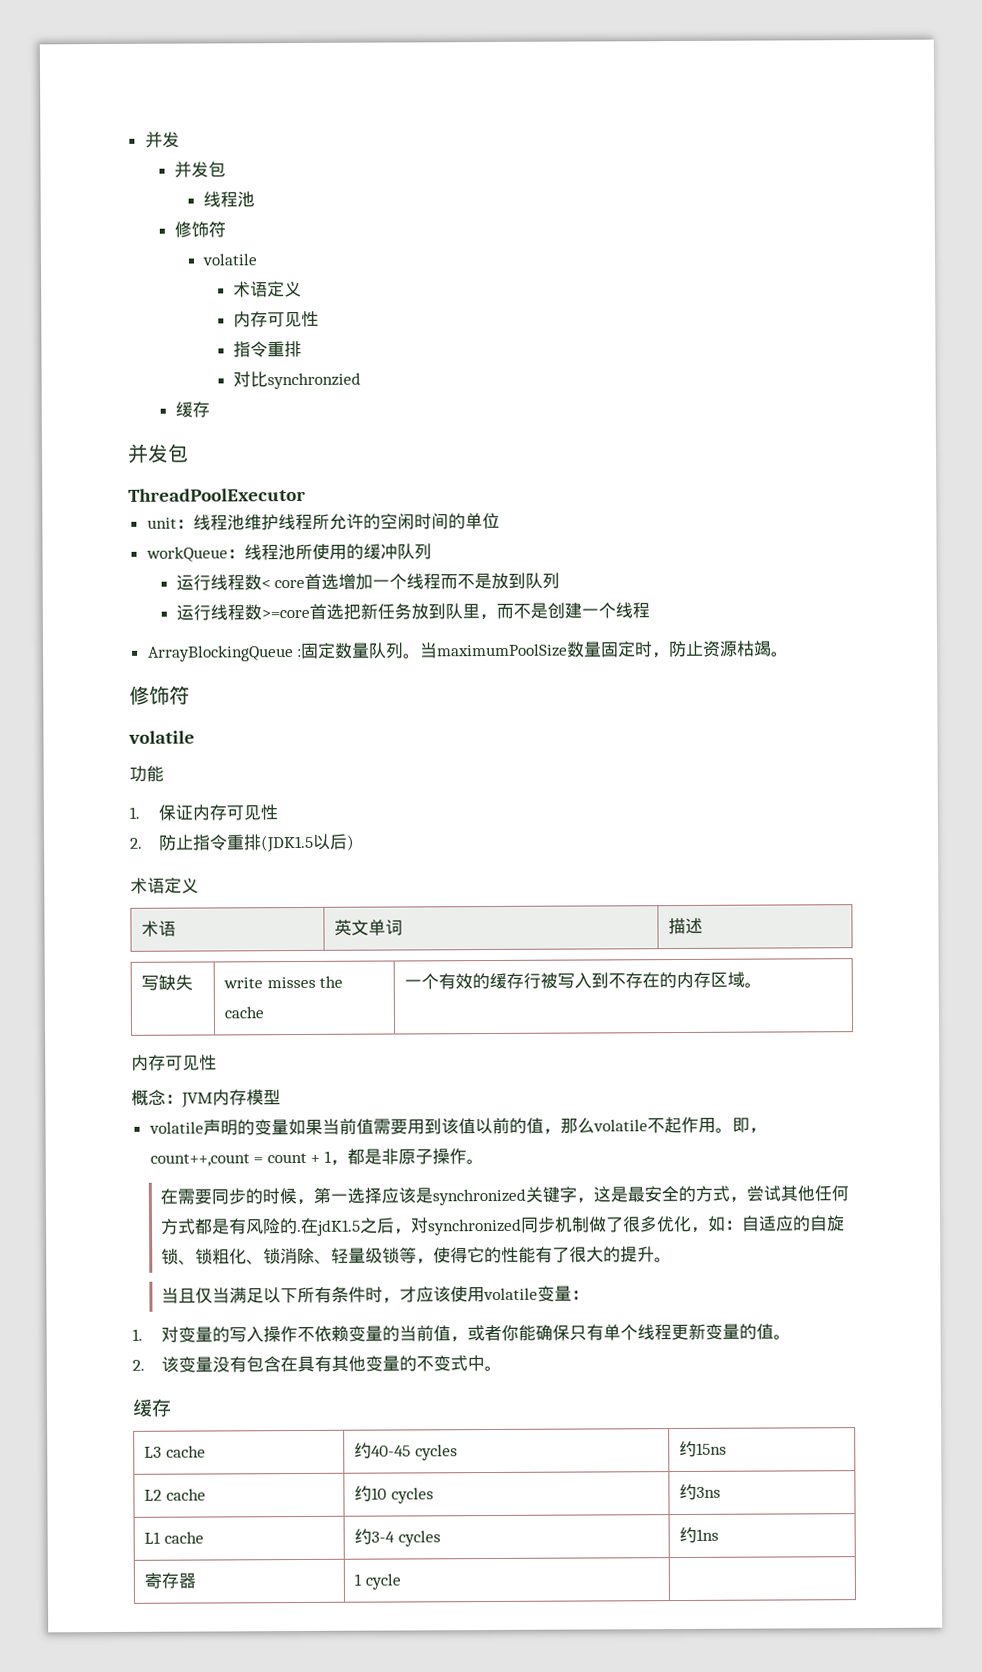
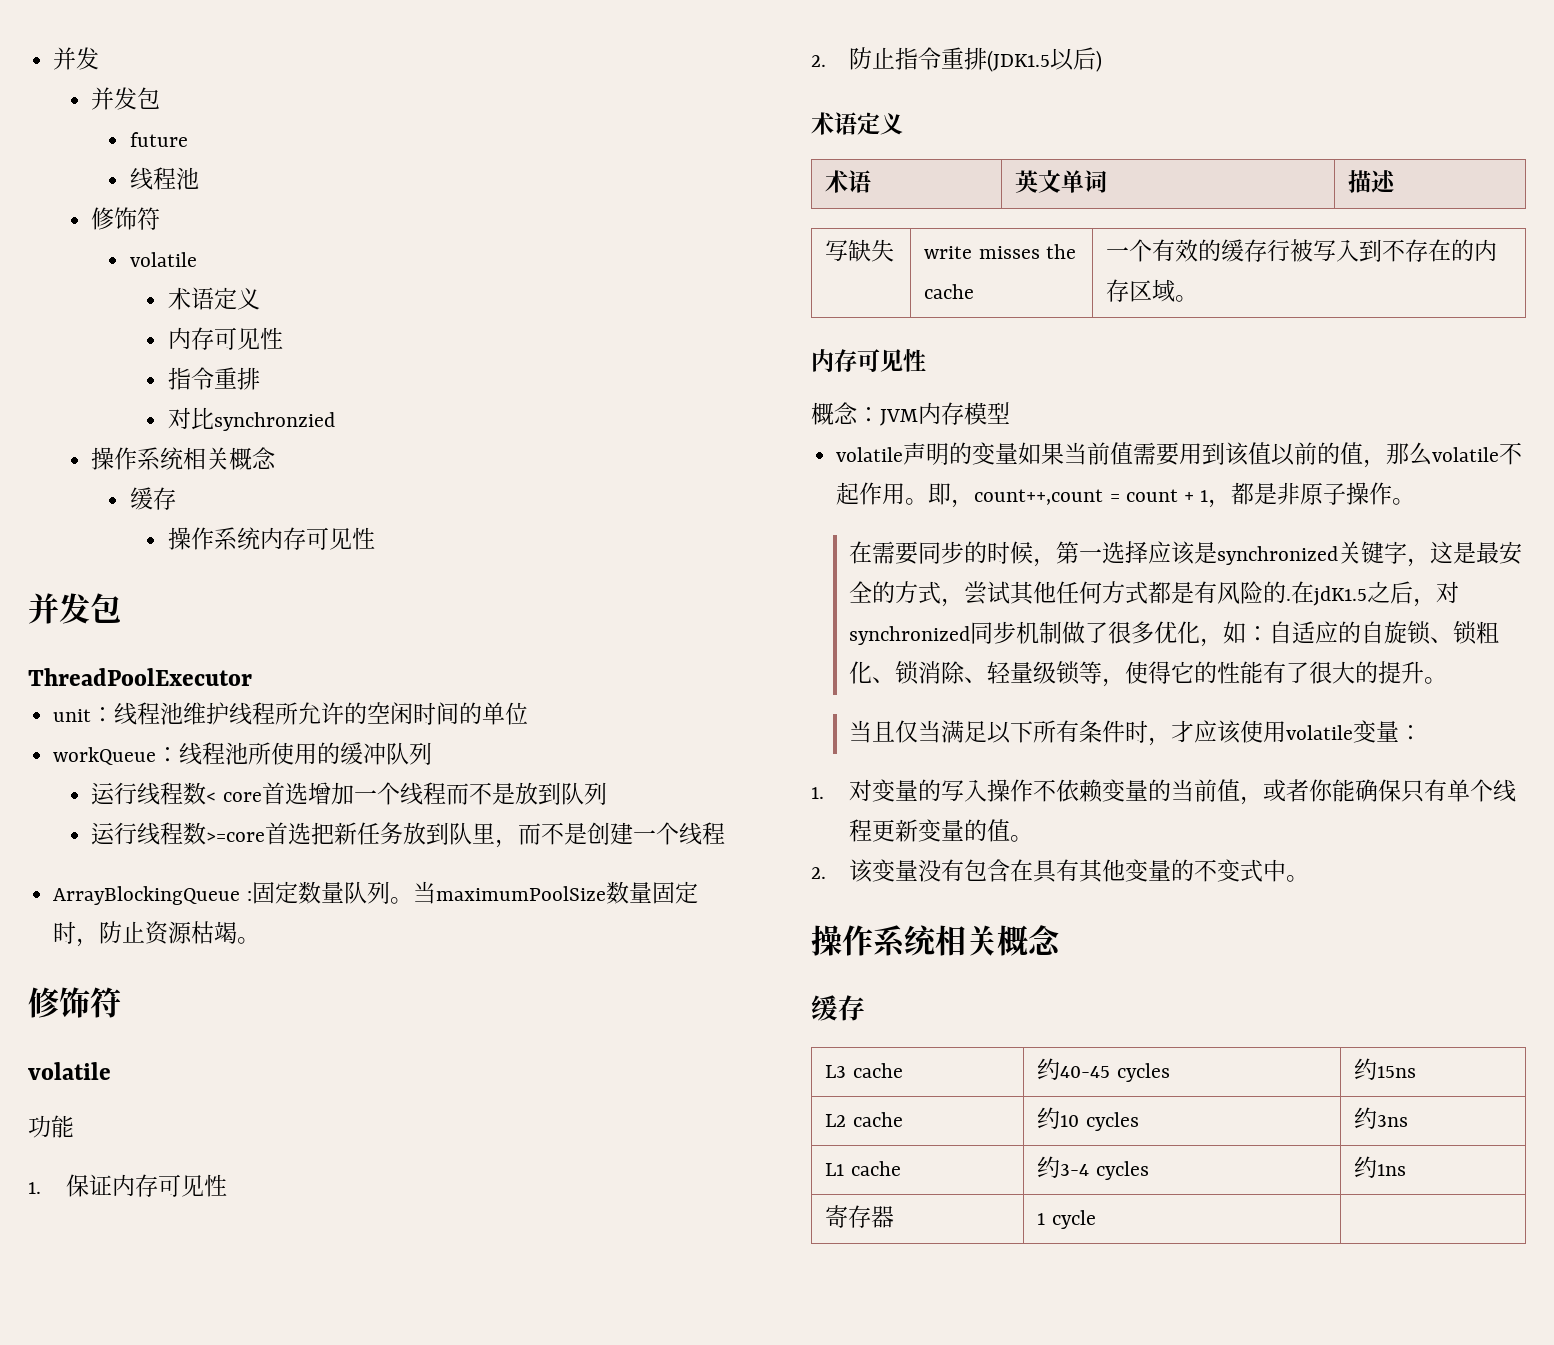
(226, 169) none -> [129,132,188,147] // future
[174,401,210,418] 缓存 -> [91,447,277,470] [129,487,176,510] [167,527,375,550] 操作系统相关概念 // 缓存 // 操作系统内存可见性
(503, 1368) none -> [811,925,1061,957] // 操作系统相关概念

